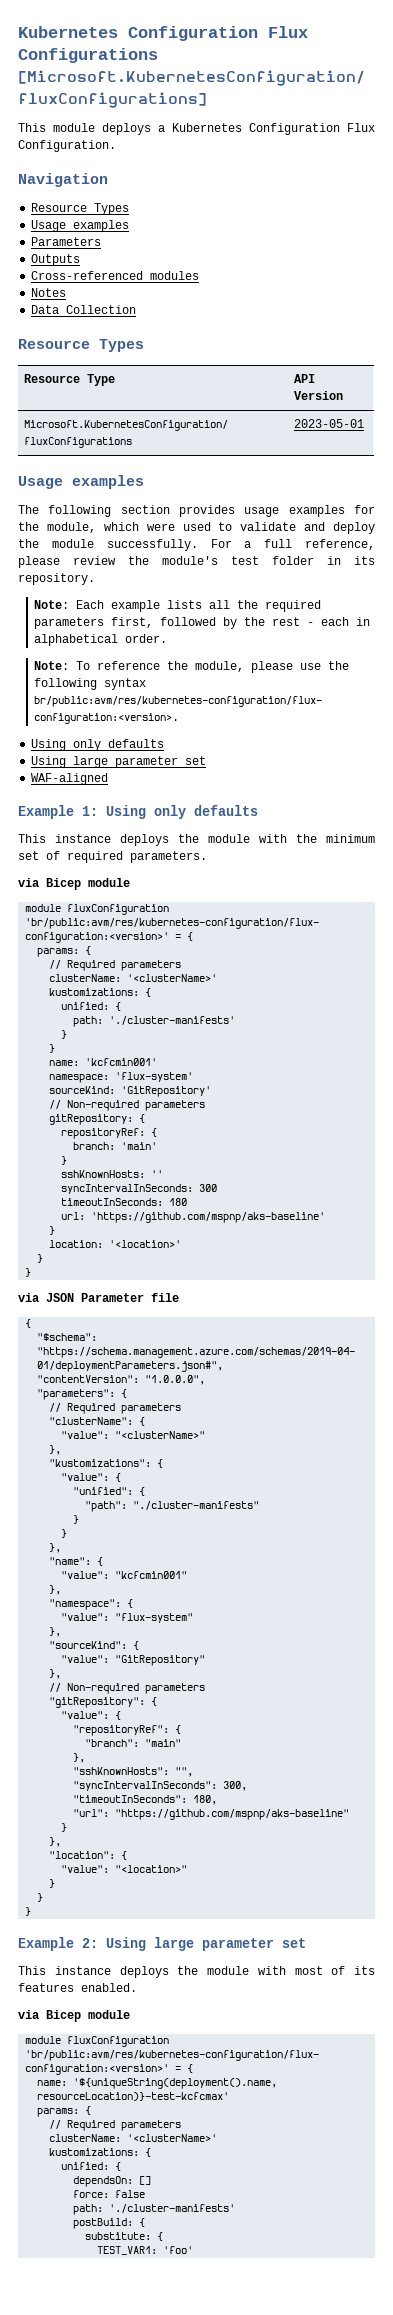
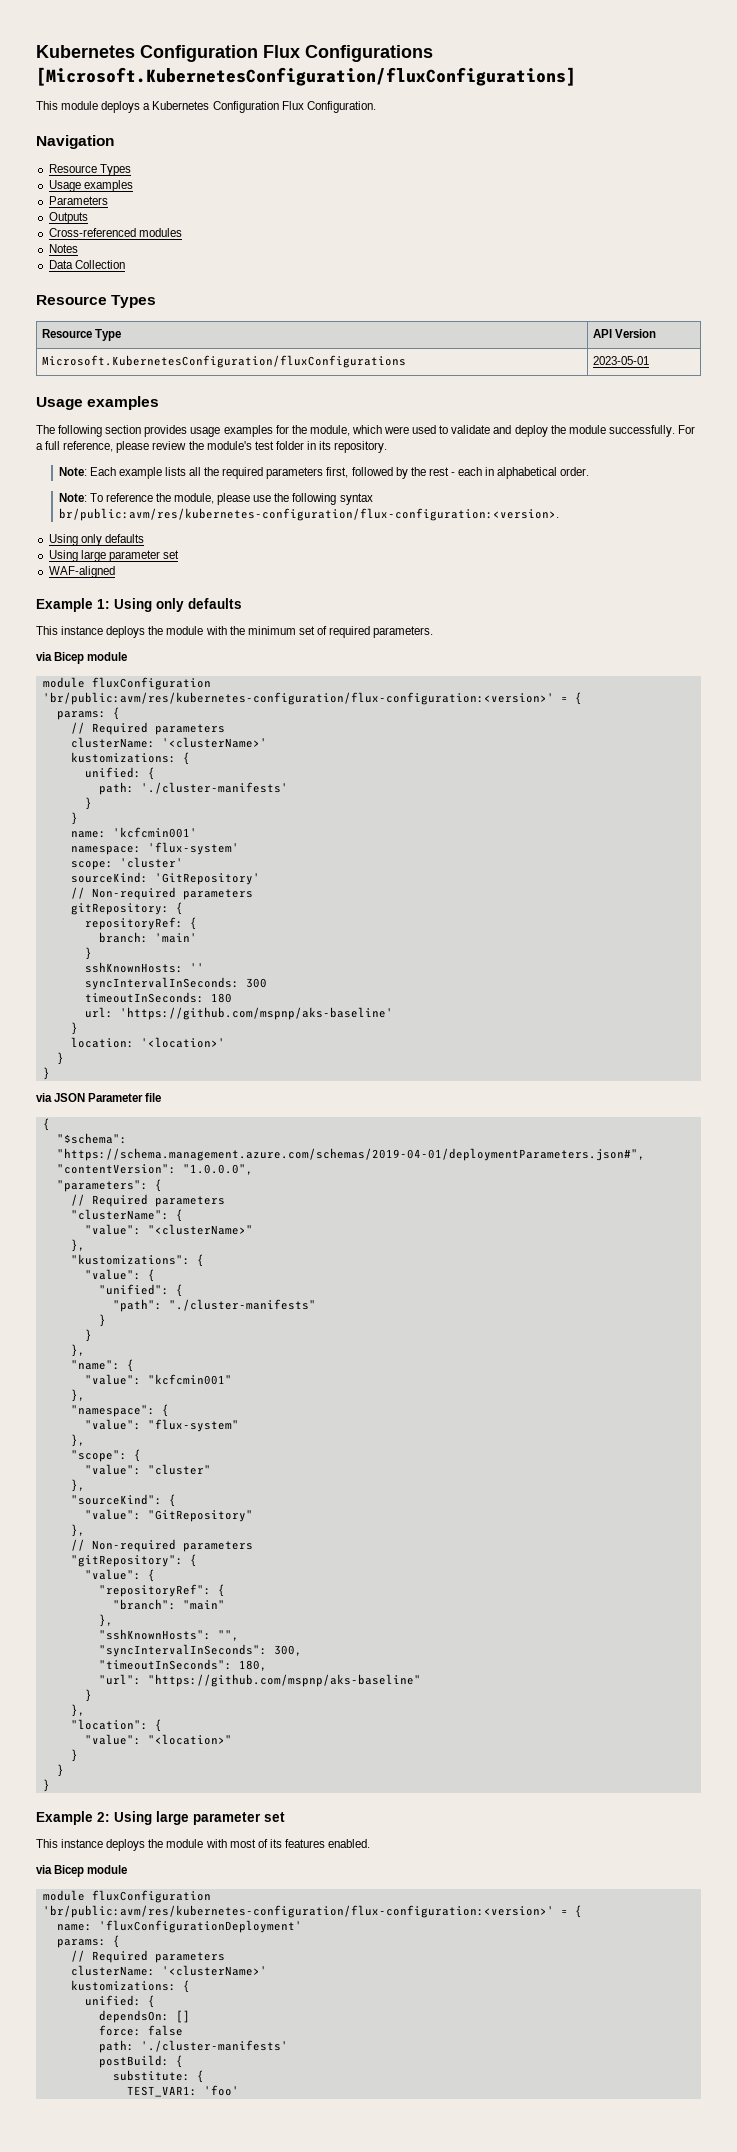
(194, 1077) none -> [70,857,183,870] // scope: 'cluster'
(62, 1632) none -> [70,1449,141,1462] [84,1464,211,1475] [70,1479,85,1492] // "scope": { // "value": "cluster" // },
[73,2078,278,2089] [37,2092,230,2101] '${uniqueString(deployment().name, resourceLocation)}-test-kcfcmax' -> [98,1920,302,1933] 'fluxConfigurationDeployment'

